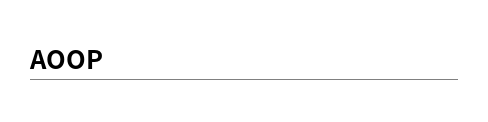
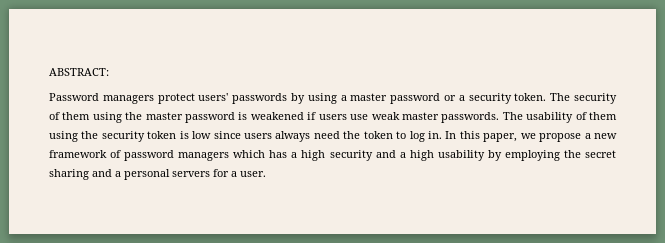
[29,50,103,69] AOOP -> [49,68,109,76] [49,93,617,104] [49,112,617,123] [49,131,618,142] [49,150,616,161] [49,169,266,180] ABSTRACT: // Password managers protect users' passwords by using a master password or a security token. The security of them using the master password is weakened if users use weak master passwords. The usability of them using the security token is low since users always need the token to log in. In this paper, we propose a new framework of password managers which has a high security and a high usability by employing the secret sharing and a personal servers for a user.

